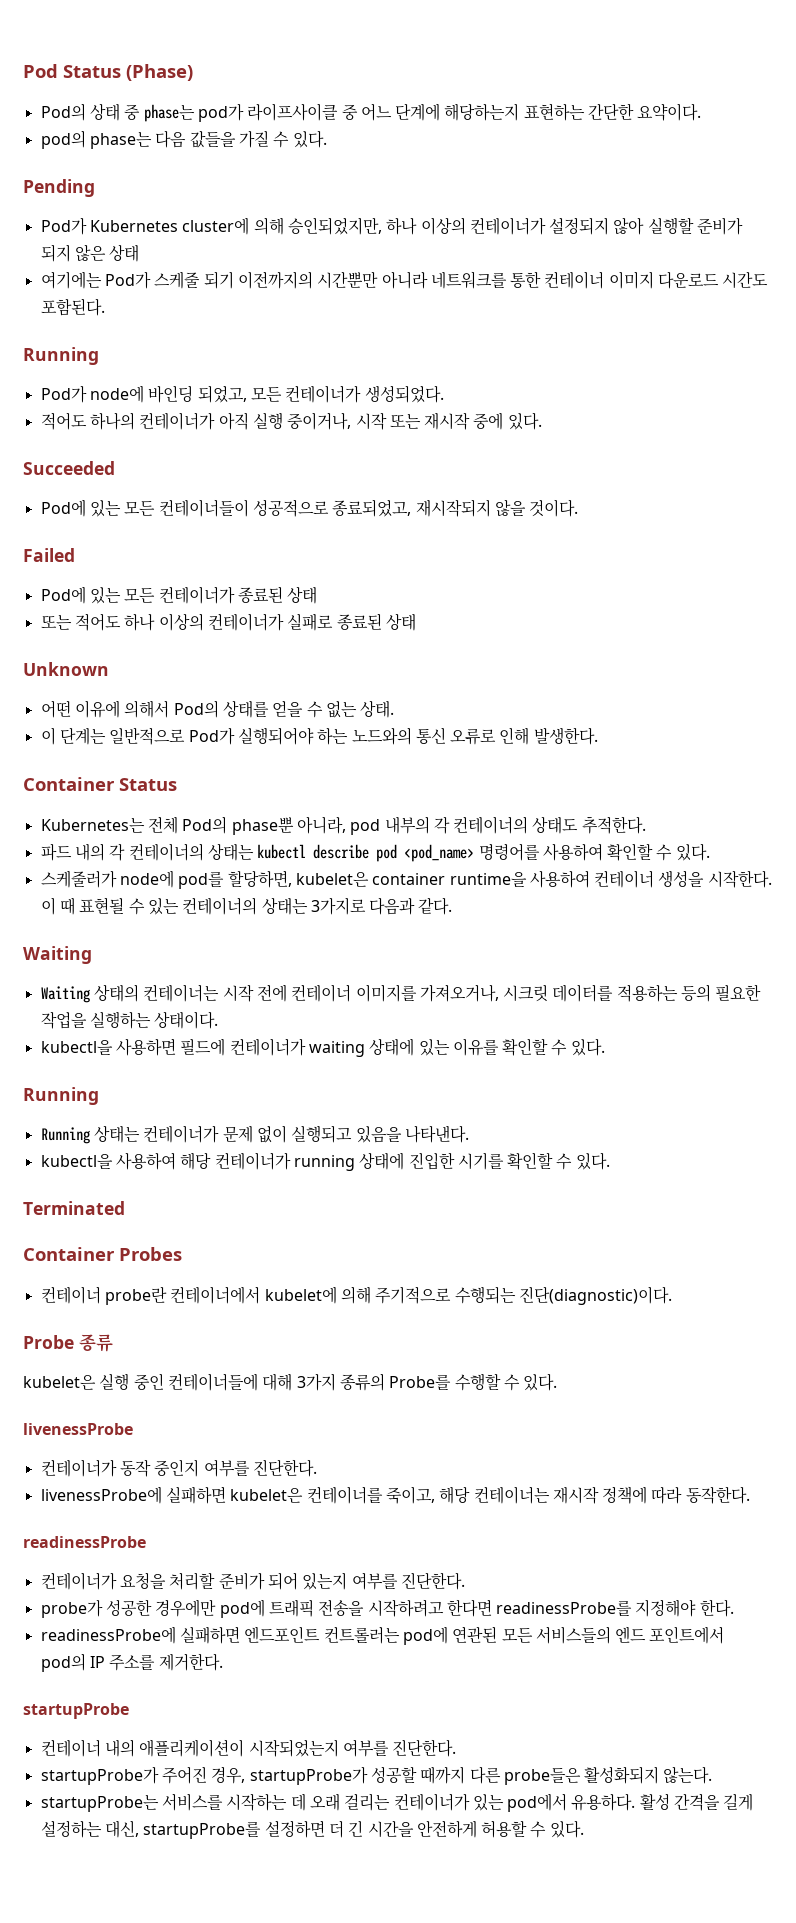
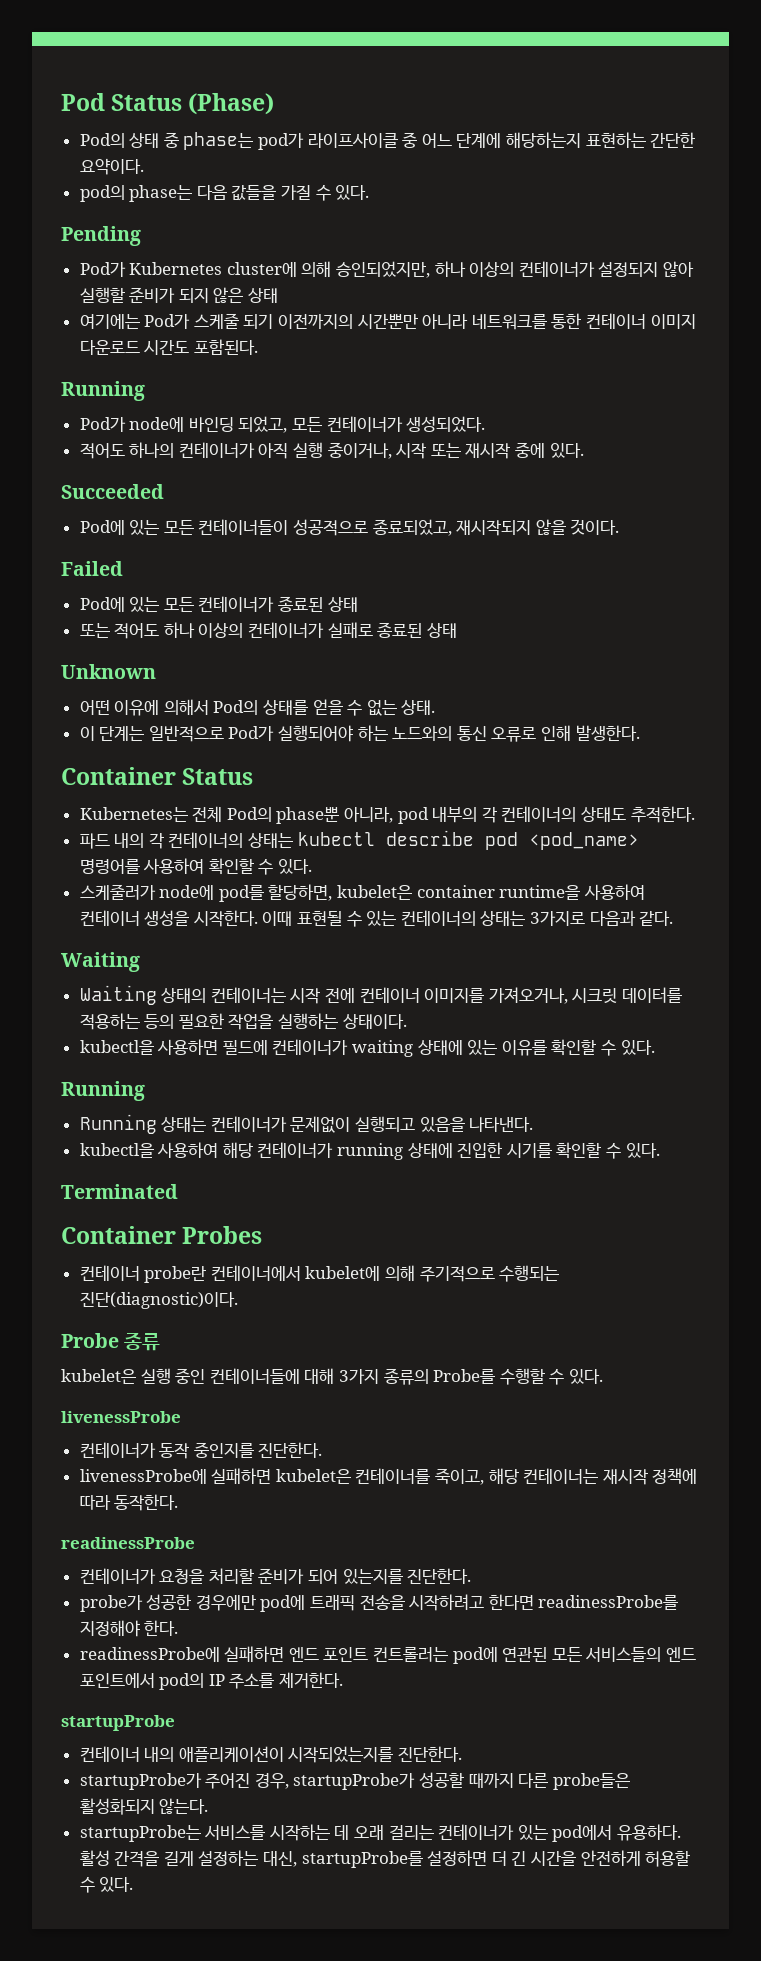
[40,897,75,915] 이 때 -> [262,911,293,926] 이때
[222,1125,287,1143] 문제 없이 -> [290,1116,351,1133] 문제없이
[154,1459,250,1477] 중인지 여부를 -> [193,1442,254,1458] 중인지를
[302,1572,398,1590] 있는지 여부를 -> [342,1569,403,1584] 있는지를
[244,1626,321,1643] 엔드포인트 -> [288,1647,369,1662] 엔드 포인트
[248,1739,389,1757] 시작되었는지 여부를 -> [288,1746,394,1763] 시작되었는지를

